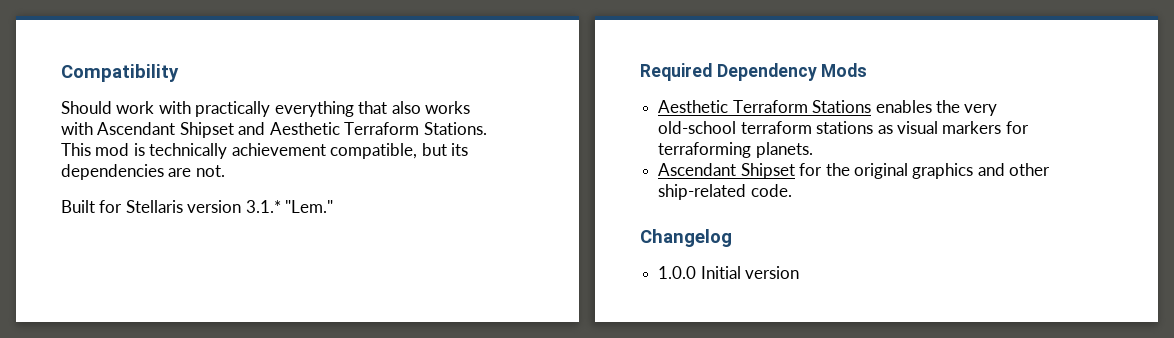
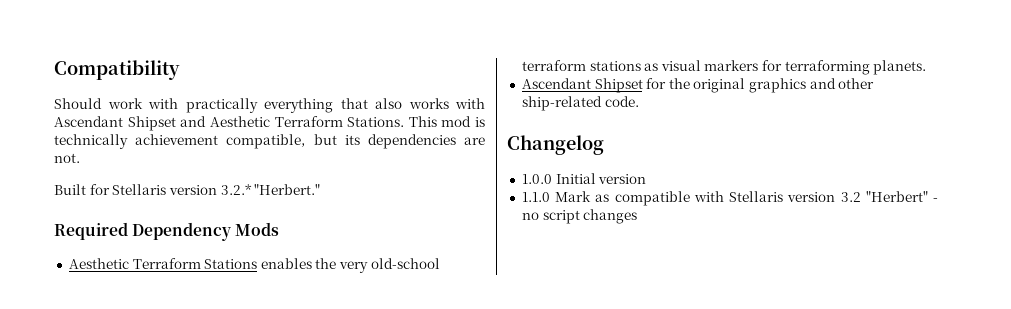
[245,200,334,213] 3.1.* "Lem." -> [220,184,321,195] 3.2.* "Herbert."
(800, 272) none -> [521,191,938,206] [521,209,638,224] // 1.1.0 Mark as compatible with Stellaris version 3.2 "Herbert" - no script changes

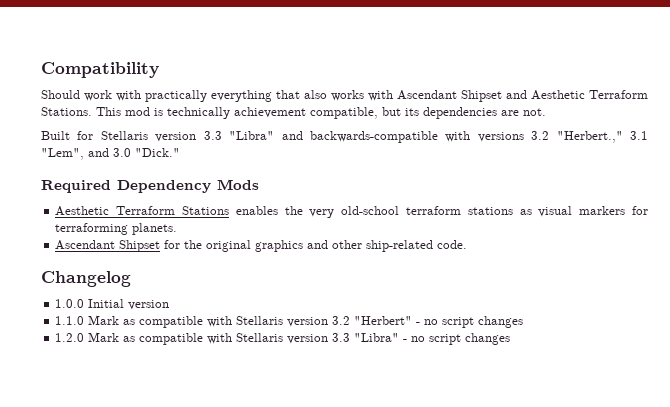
[220,184,321,195] 3.2.* "Herbert." -> [203,131,648,143] [41,148,180,160] 3.3 "Libra" and backwards-compatible with versions 3.2 "Herbert.," 3.1 "Lem", and 3.0 "Dick."
(638, 216) none -> [55,332,511,345] // 1.2.0 Mark as compatible with Stellaris version 3.3 "Libra" - no script changes

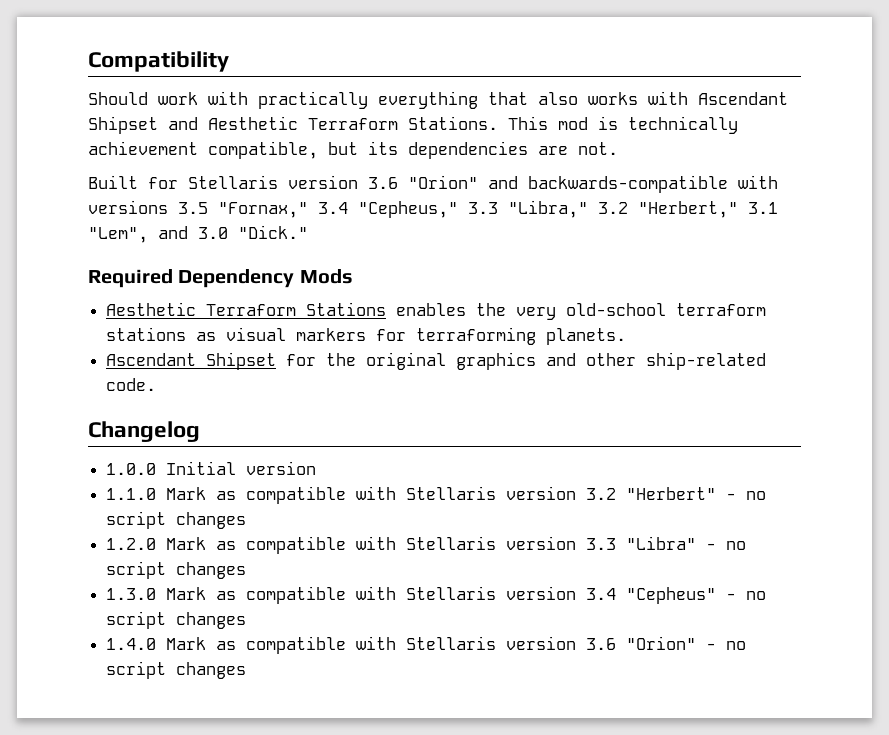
[203,131,275,140] 3.3 "Libra" -> [368,175,478,189] 3.6 "Orion"
[531,131,623,143] 3.2 "Herbert.," -> [178,200,738,218] 3.5 "Fornax," 3.4 "Cepheus," 3.3 "Libra," 3.2 "Herbert,"
(511, 339) none -> [106,586,767,604] [106,611,247,629] [106,636,747,654] [106,661,247,679] // 1.3.0 Mark as compatible with Stellaris version 3.4 "Cepheus" - no script changes // 1.4.0 Mark as compatible with Stellaris version 3.6 "Orion" - no script changes

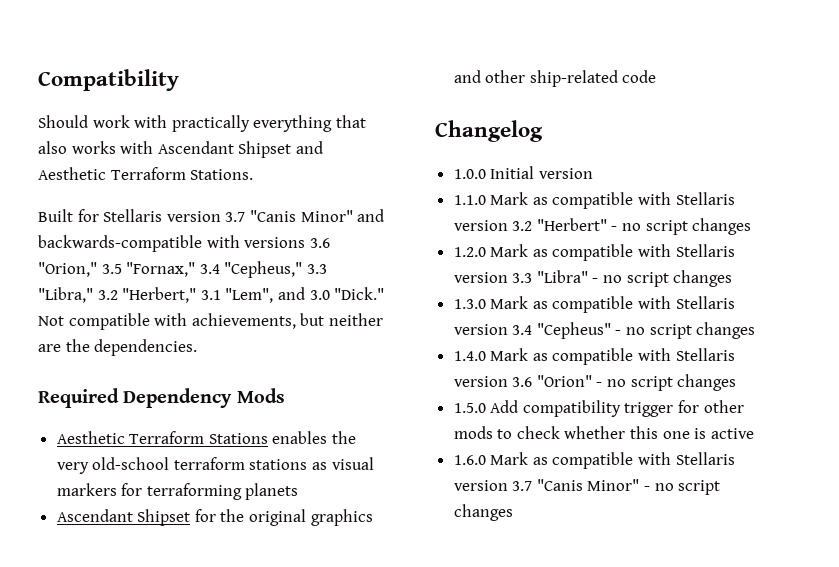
[508,116,738,134] [88,141,618,159] This mod is technically achievement compatible, but its dependencies are not. -> (254, 174) none
[368,175,478,189] 3.6 "Orion" -> [225,210,353,222] 3.7 "Canis Minor"
(168, 207) none -> [309,238,330,248] [38,262,97,277] 3.6 "Orion,"
(308, 232) none -> [38,313,383,330] [38,339,198,356] Not compatible with achievements, but neither are the dependencies.
[546,328,627,345] planets. -> [245,483,299,500] planets
[106,378,157,391] code. -> [622,70,657,83] code
(247, 670) none -> [453,400,744,417] [453,426,754,439] [453,452,735,469] [453,479,721,495] [453,504,513,521] // 1.5.0 Add compatibility trigger for other mods to check whether this one is active // 1.6.0 Mark as compatible with Stellaris version 3.7 "Canis Minor" - no script changes

